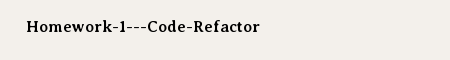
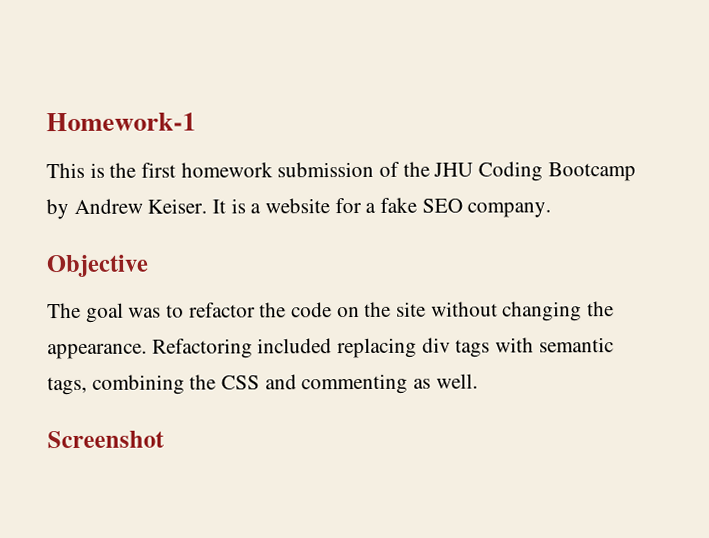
[26,20,260,32] Homework-1---Code-Refactor -> [46,112,196,132] [46,161,636,182] [46,197,552,220] [46,254,149,278] [47,301,615,323] [47,337,614,360] [47,373,478,396] [47,430,165,449] Homework-1 // This is the first homework submission of the JHU Coding Bootcamp by Andrew Keiser. It is a website for a fake SEO company. // Objective // The goal was to refactor the code on the site without changing the appearance. Refactoring included replacing div tags with semantic tags, combining the CSS and commenting as well. // Screenshot

